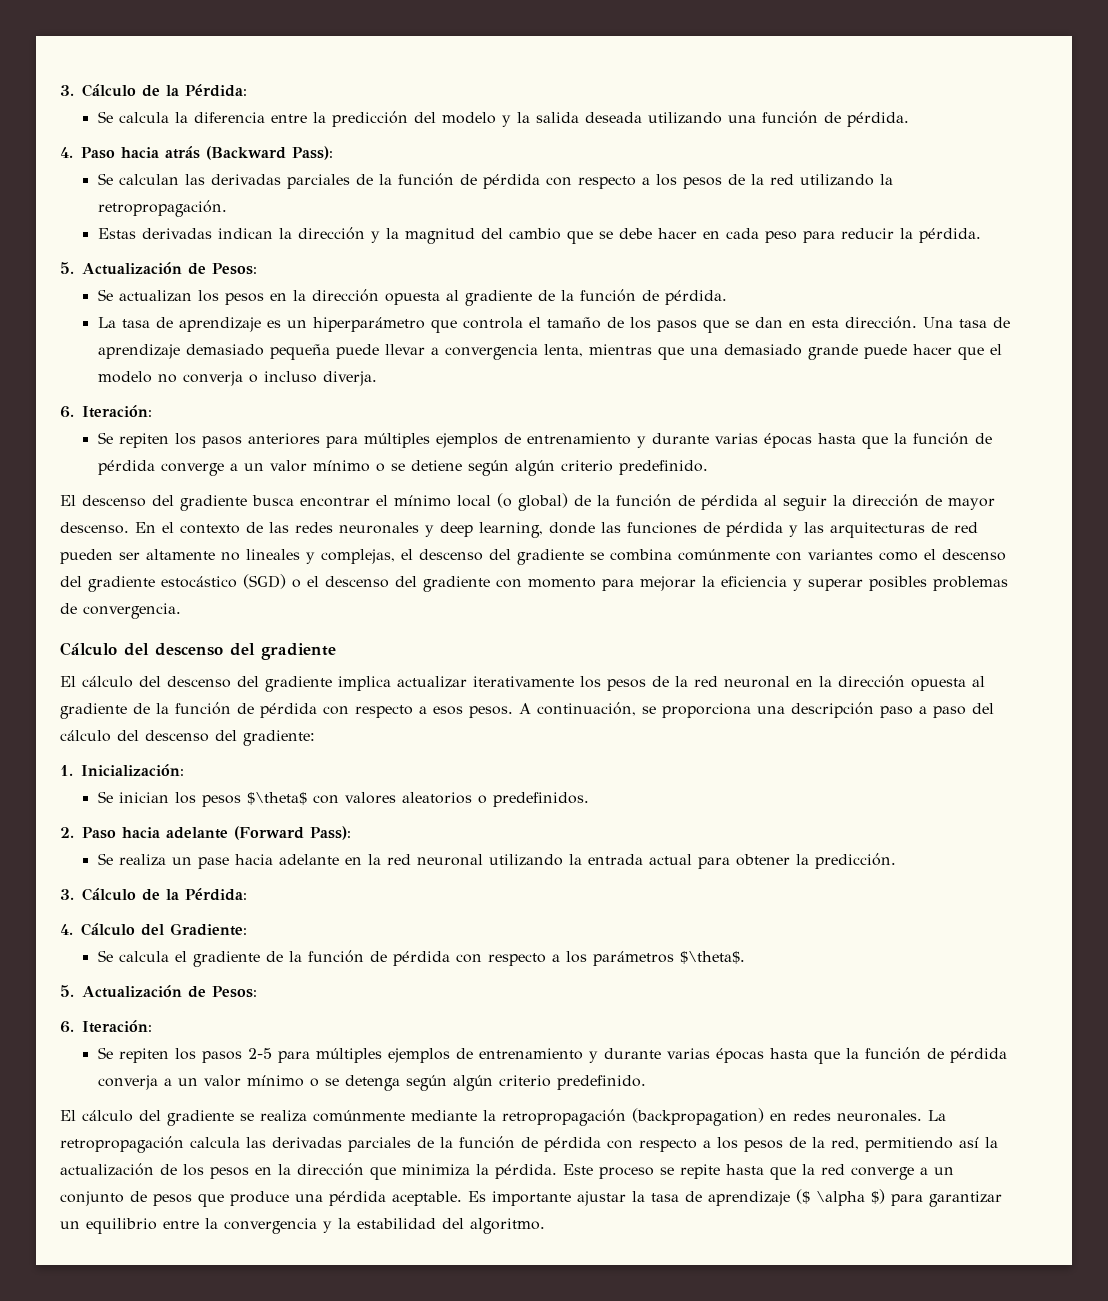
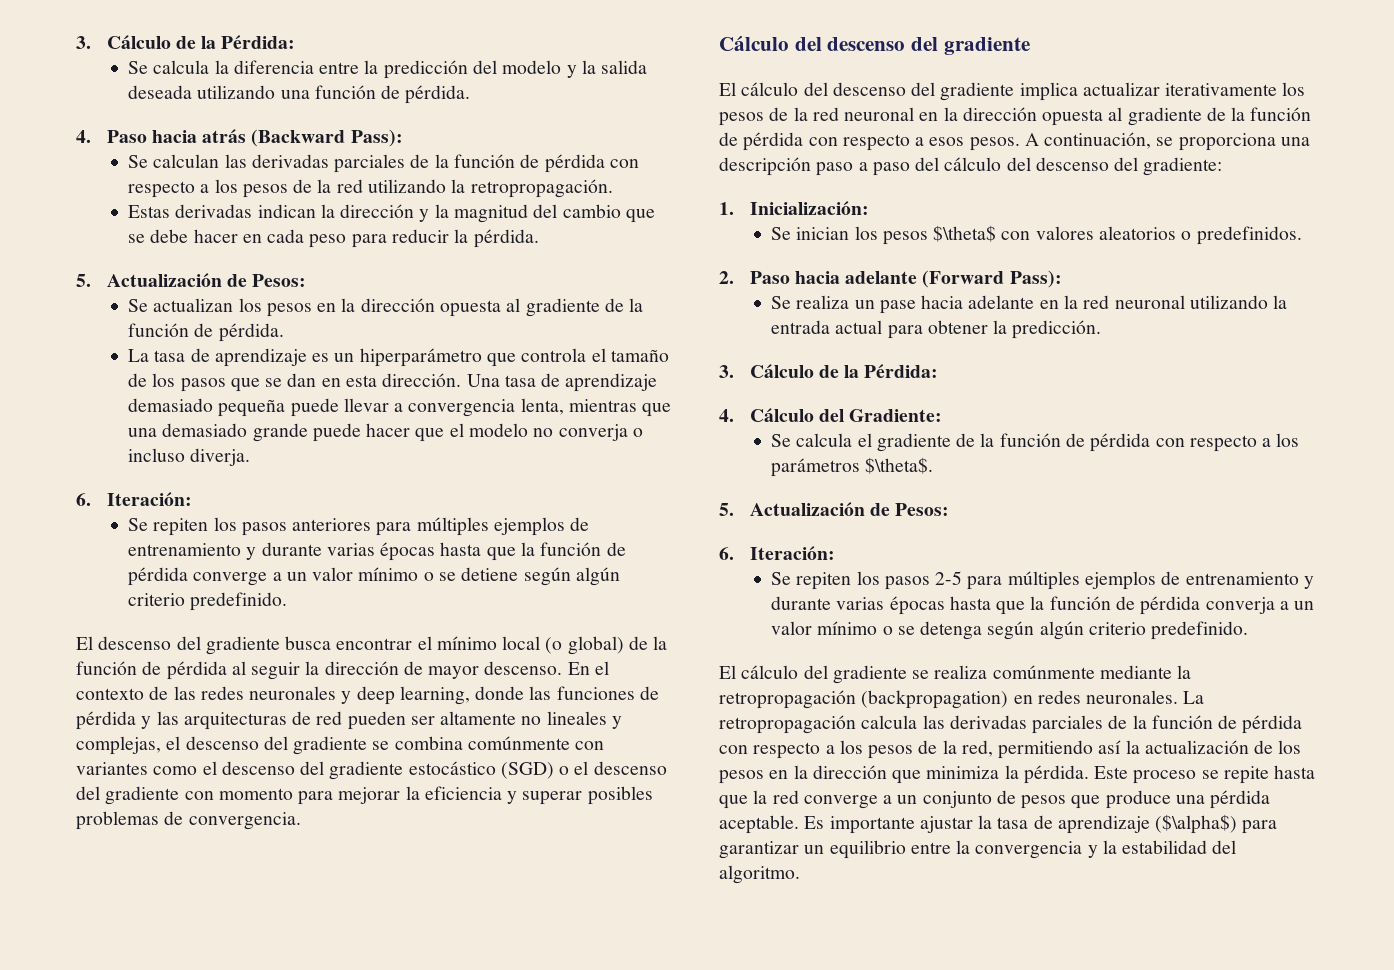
[796,1189,885,1206] ($ \alpha $) -> [1155,814,1238,834] ($\alpha$)

